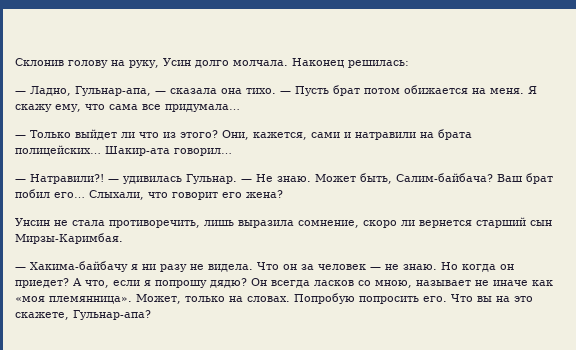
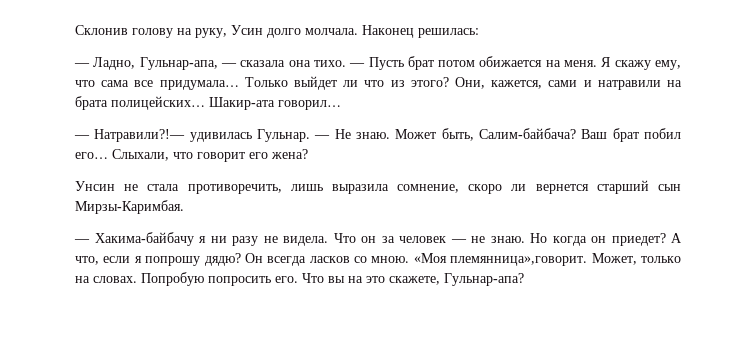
[15,135,26,138] // — -> (239, 85) none
[30,174,119,184] Натравили?! — -> [94,129,186,142] Натравили?!—
[375,280,553,288] [15,296,132,304] мною, называет не иначе как «моя племянница». -> [371,253,588,266] мною. «Моя племянница»,говорит.

